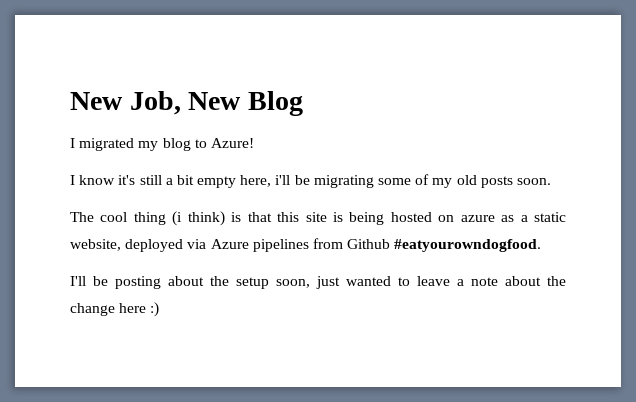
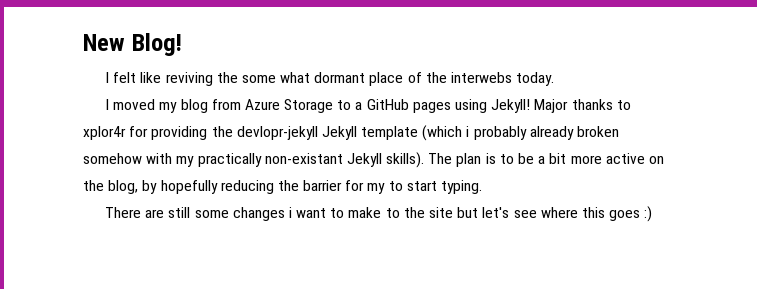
[70,91,303,116] [70,138,254,151] [70,174,551,188] [70,211,566,226] [70,238,542,252] [70,276,566,289] [70,303,147,316] New Job, New Blog // I migrated my blog to Azure! // I know it's still a bit empty here, i'll be migrating some of my old posts soon. // The cool thing (i think) is that this site is being hosted on azure as a static website, deployed via Azure pipelines from Github #eatyourowndogfood. // I'll be posting about the setup soon, just wanted to leave a note about the change here -> [83,33,182,56] [104,72,555,86] [104,99,631,113] [83,125,620,141] [83,152,664,168] [83,180,483,194] [104,207,641,221] New Blog! // I felt like reviving the some what dormant place of the interwebs today. // I moved my blog from Azure Storage to a GitHub pages using Jekyll! Major thanks to xplor4r for providing the devlopr-jekyll Jekyll template (which i probably already broken somehow with my practically non-existant Jekyll skills). The plan is to be a bit more active on the blog, by hopefully reducing the barrier for my to start typing. // There are still some changes i want to make to the site but let's see where this goes

